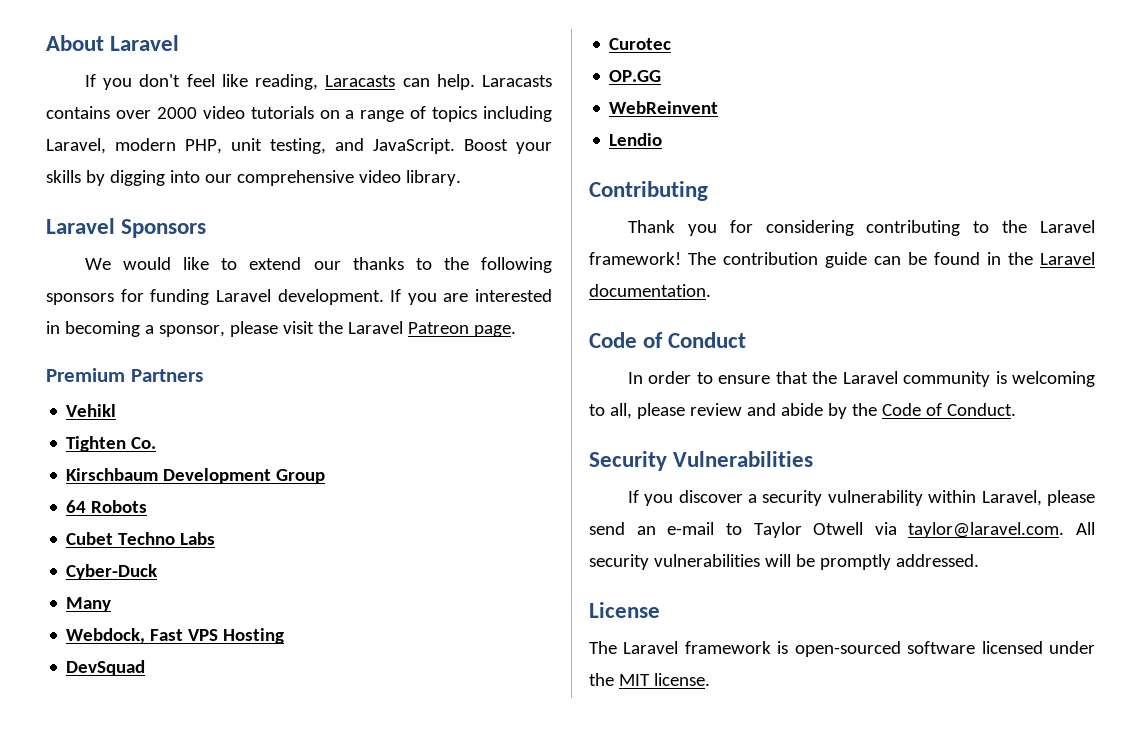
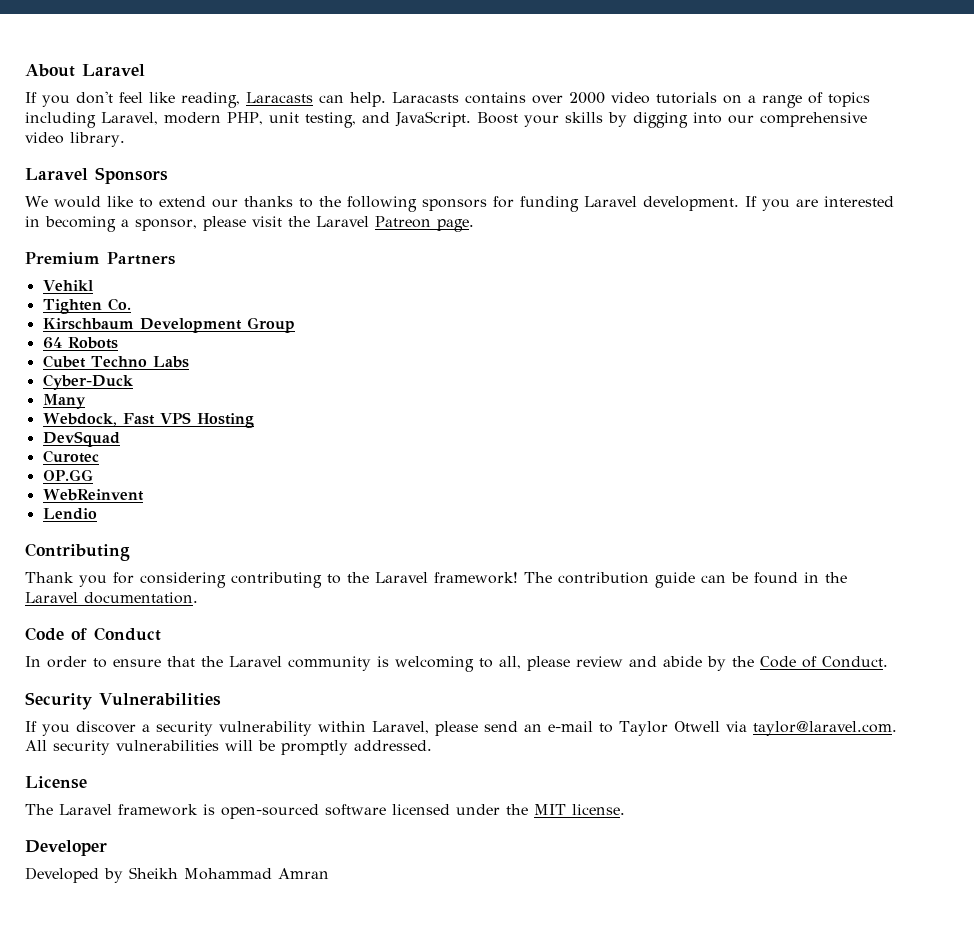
(710, 679) none -> [25,840,107,856] [25,867,329,883] // Developer // Developed by Sheikh Mohammad Amran

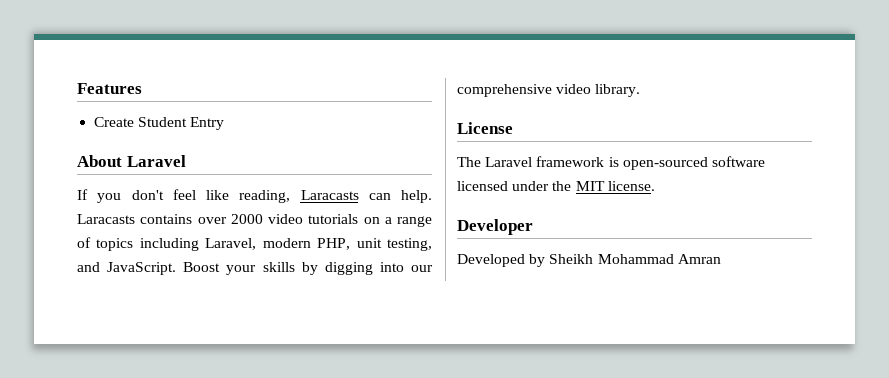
(25, 70) none -> [77,83,142,94] [94,117,225,130] Features // Create Student Entry //
[25,167,168,184] [25,196,894,212] [25,216,474,232] [25,252,175,265] [42,280,93,291] [42,298,131,314] [42,317,295,333] [42,337,118,349] [42,355,189,368] [42,374,133,390] [42,394,86,409] [42,412,254,428] [42,431,120,447] [42,450,99,463] [42,469,93,481] [42,489,144,501] [42,508,97,520] [25,543,130,561] [25,572,847,588] [25,592,198,604] [25,627,161,641] [25,656,888,672] [25,692,221,710] [25,721,897,736] [25,740,432,755] // Laravel Sponsors // We would like to extend our thanks to the following sponsors for funding Laravel development. If you are interested in becoming a sponsor, please visit the Laravel Patreon page. // Premium Partners // Vehikl // Tighten Co. // Kirschbaum Development Group // 64 Robots // Cubet Techno Labs // Cyber-Duck // Many // Webdock, Fast VPS Hosting // DevSquad // Curotec // OP.GG // WebReinvent // Lendio // Contributing // Thank you for considering contributing to the Laravel framework! The contribution guide can be found in the Laravel documentation. // Code of Conduct // In order to ensure that the Laravel community is welcoming to all, please review and abide by the Code of Conduct. // Security Vulnerabilities // If you discover a security vulnerability within Laravel, please send an e-mail to Taylor Otwell via taylor@laravel.com. All security vulnerabilities will be promptly addressed. -> (641, 90) none

